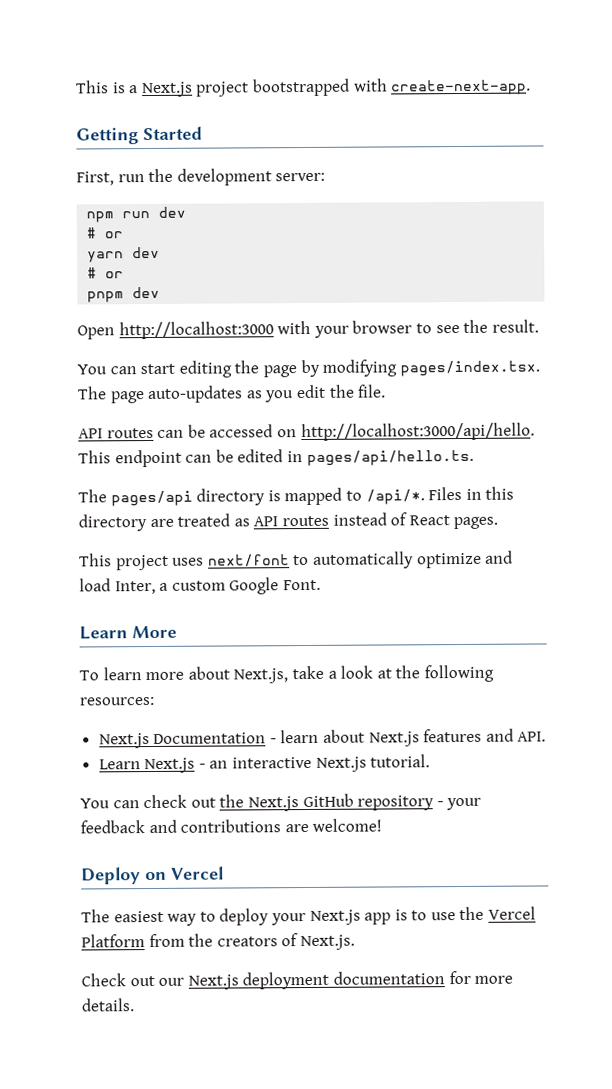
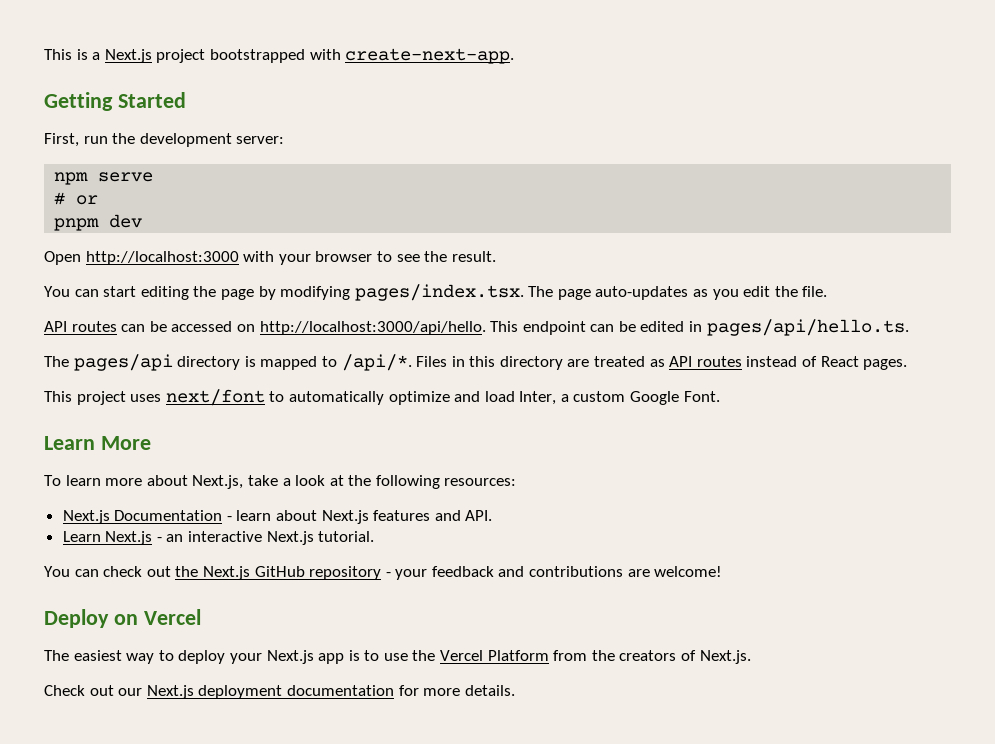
[122,206,187,219] [86,227,125,239] [87,246,161,263] run dev // # or // yarn dev -> [98,172,154,182] serve

